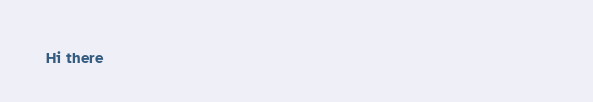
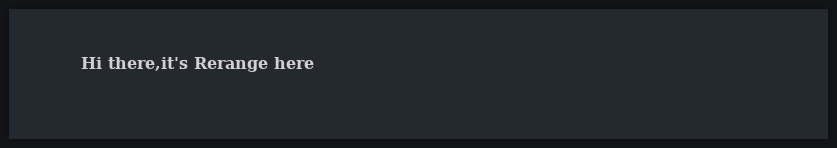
[66,53,104,63] there -> [108,57,314,72] there,it's Rerange here

